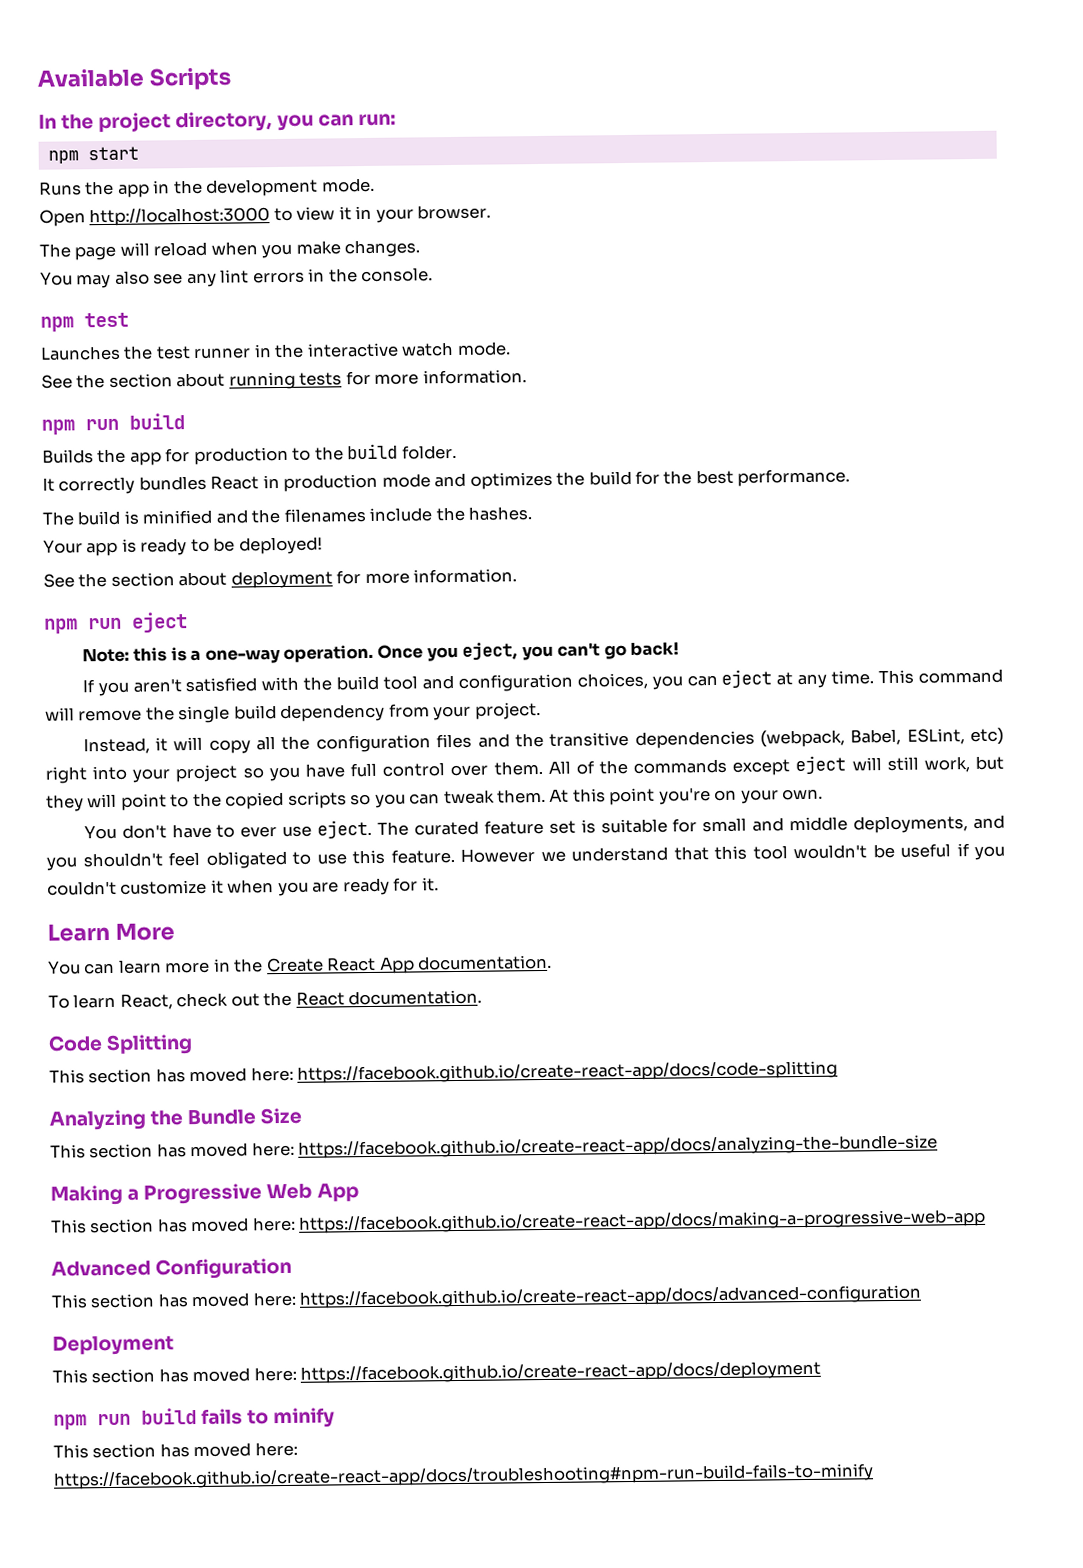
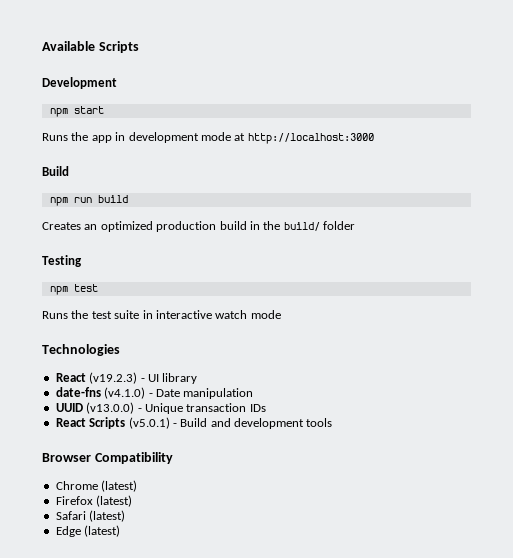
[38,111,396,133] In the project directory, you can run: -> [42,77,117,89] Development
[173,177,375,197] [39,204,492,227] [39,239,421,261] [40,267,434,289] [40,312,129,332] [40,341,511,361] [41,369,527,390] [41,413,185,435] [42,443,457,466] [42,468,851,495] [42,506,533,526] [43,536,323,557] [43,568,518,589] [44,612,188,634] [81,641,680,664] [81,668,1003,697] [45,702,541,724] [82,727,1005,755] [45,755,1004,784] [46,787,824,812] [83,814,1005,840] [46,843,1005,871] [47,877,439,897] [47,922,175,942] [48,954,553,975] [48,989,483,1010] [48,1034,194,1056] [49,1060,839,1084] [49,1107,303,1131] [50,1134,939,1159] [50,1183,359,1206] [50,1208,987,1234] [51,1257,293,1280] [51,1284,922,1309] [52,1335,174,1356] [52,1360,822,1384] [53,1407,336,1430] [53,1441,298,1459] [53,1463,874,1490] the development mode. // Open http://localhost:3000 to view it in your browser. // The page will reload when you make changes. // You may also see any lint errors in the console. // npm test // Launches the test runner in the interactive watch mode. // See the section about running tests for more information. // npm run build // Builds the app for production to the build folder. // It correctly bundles React in production mode and optimizes the build for the best performance. // The build is minified and the filenames include the hashes. // Your app is ready to be deployed! // See the section about deployment for more information. // npm run eject // Note: this is a one-way operation. Once you eject, you can't go back! // If you aren't satisfied with the build tool and configuration choices, you can eject at any time. This command will remove the single build dependency from your project. // Instead, it will copy all the configuration files and the transitive dependencies (webpack, Babel, ESLint, etc) right into your project so you have full control over them. All of the commands except eject will still work, but they will point to the copied scripts so you can tweak them. At this point you're on your own. // You don't have to ever use eject. The curated feature set is suitable for small and middle deployments, and you shouldn't feel obligated to use this feature. However we understand that this tool wouldn't be useful if you couldn't customize it when you are ready for it. // Learn More // You can learn more in the Create React App documentation. // To learn React, check out the React documentation. // Code Splitting // This section has moved here: https://facebook.github.io/create-react-app/docs/code-splitting // Analyzing the Bundle Size // This section has moved here: https://facebook.github.io/create-react-app/docs/analyzing-the-bundle-size // Making a Progressive Web App // This section has moved here: https://facebook.github.io/create-react-app/docs/making-a-progressive-web-app // Advanced Configuration // This section has moved here: https://facebook.github.io/create-react-app/docs/advanced-configuration // Deployment // This section has moved here: https://facebook.github.io/create-react-app/docs/deployment // npm run build fails to minify // This section has moved here: https://facebook.github.io/create-react-app/docs/troubleshooting#npm-run-build-fails-to-minify -> [128,132,374,144] [42,166,69,176] [49,195,128,206] [42,221,355,232] [42,255,82,267] [49,284,98,295] [42,310,281,319] [42,344,120,356] [55,372,198,384] [55,387,254,399] [55,402,266,414] [55,417,333,429] [42,452,173,464] [55,480,138,492] [55,495,133,507] [55,510,126,522] [55,525,121,537] development mode at http://localhost:3000 // Build // npm run build // Creates an optimized production build in the build/ folder // Testing // npm test // Runs the test suite in interactive watch mode // Technologies // React (v19.2.3) - UI library // date-fns (v4.1.0) - Date manipulation // UUID (v13.0.0) - Unique transaction IDs // React Scripts (v5.0.1) - Build and development tools // Browser Compatibility // Chrome (latest) // Firefox (latest) // Safari (latest) // Edge (latest)

